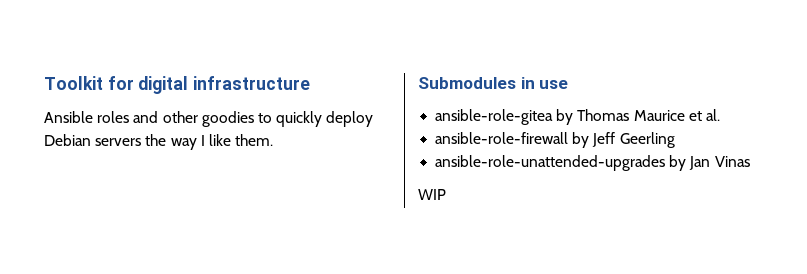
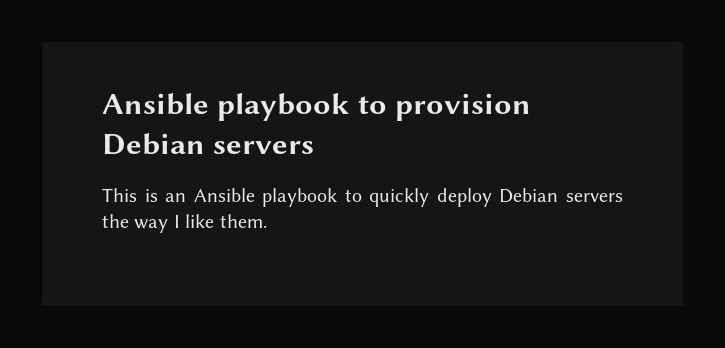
[44,76,311,94] [44,111,254,127] Toolkit for digital infrastructure // Ansible roles and other goodies -> [102,93,532,121] [102,133,315,155] [102,188,338,207] Ansible playbook to provision Debian servers // This is an Ansible playbook
[418,77,569,89] [435,109,720,125] [435,132,675,148] [435,155,750,171] [418,189,446,200] // Submodules in use // ansible-role-gitea by Thomas Maurice et al. // ansible-role-firewall by Jeff Geerling // ansible-role-unattended-upgrades by Jan Vinas // WIP -> (267, 221) none

